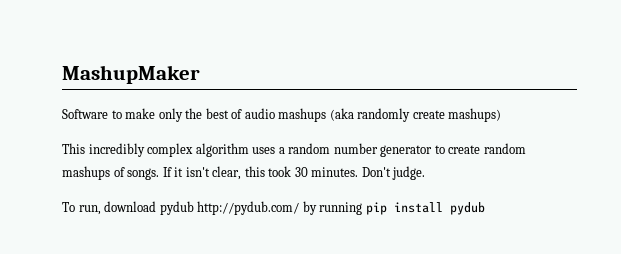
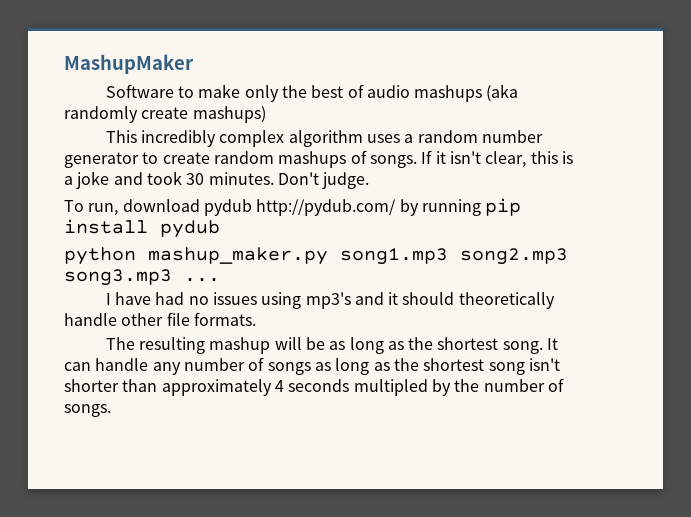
(265, 171) none -> [561,151,573,164] [64,171,143,189] is a joke and
(485, 208) none -> [64,247,568,265] [64,269,220,286] [105,292,555,309] [64,312,256,326] [105,337,559,354] [64,357,560,375] [64,378,564,396] [64,404,111,417] // python mashup_maker.py song1.mp3 song2.mp3 song3.mp3 ... // I have had no issues using mp3's and it should theoretically handle other file formats. // The resulting mashup will be as long as the shortest song. It can handle any number of songs as long as the shortest song isn't shorter than approximately 4 seconds multipled by the number of songs.

